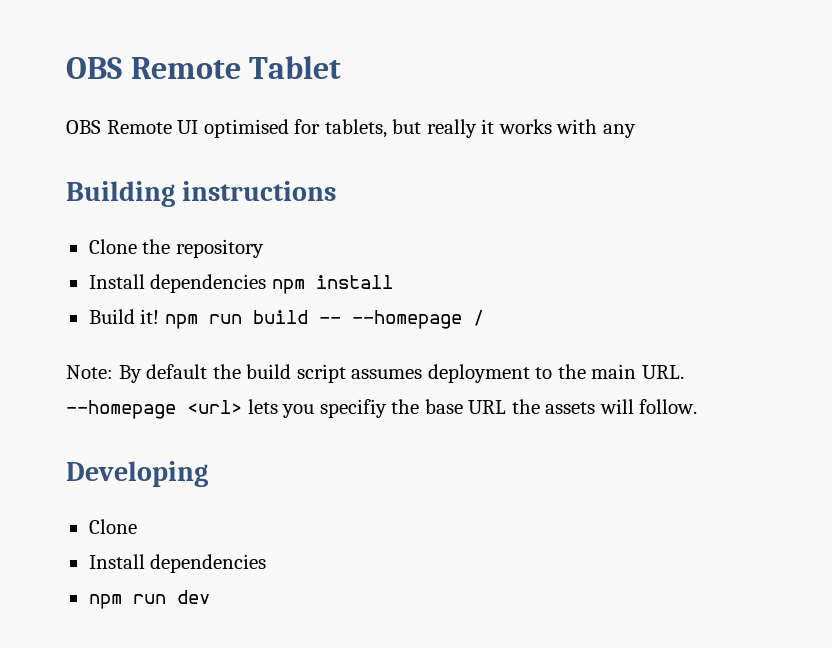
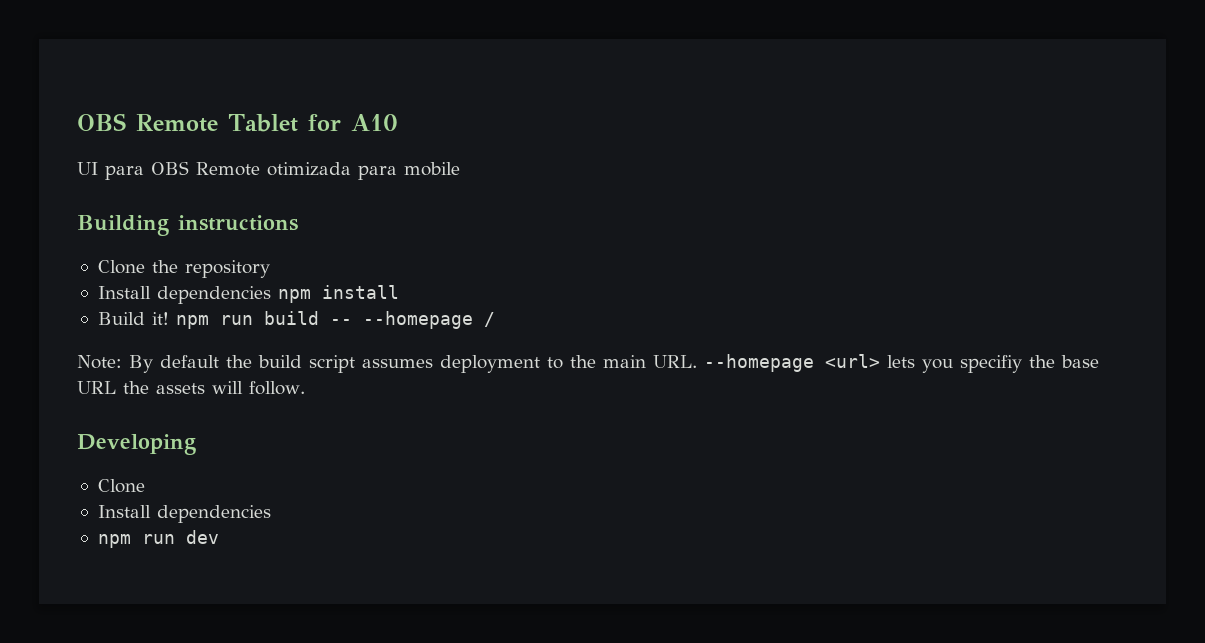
[66,119,636,138] // OBS Remote UI optimised for tablets, but really it works with any -> [307,114,398,131] [77,161,460,180] for A10 // UI para OBS Remote otimizada para mobile

